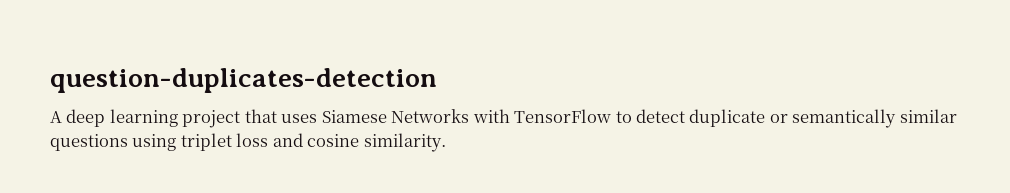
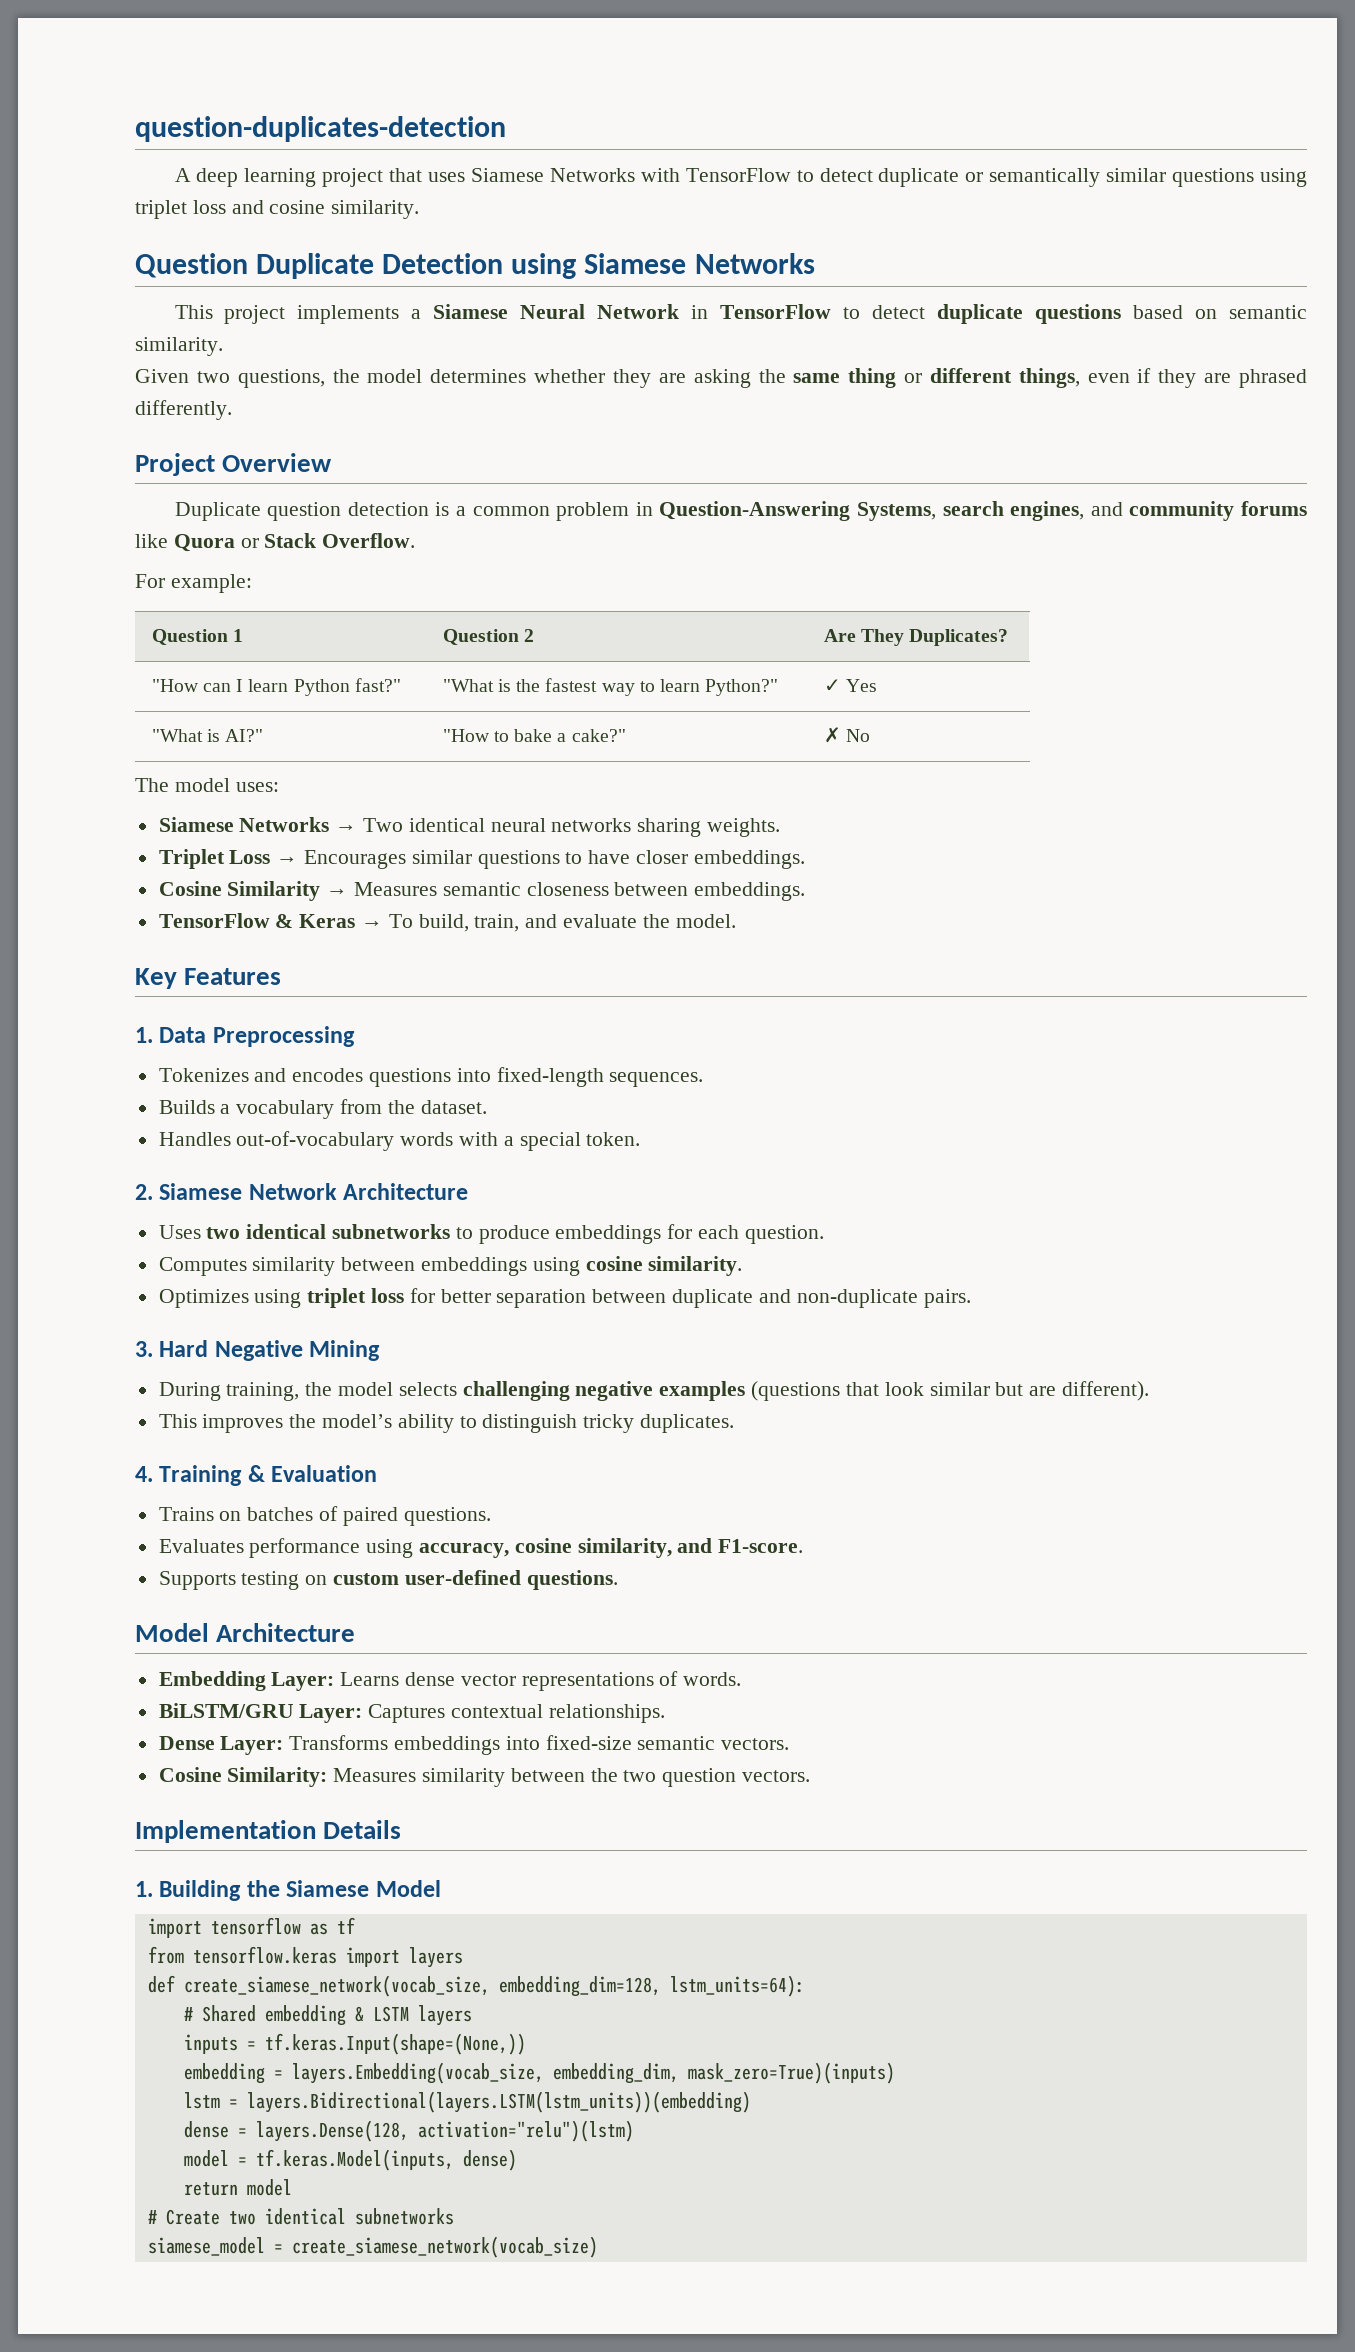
(446, 142) none -> [135,253,815,279] [174,304,1308,324] [135,337,223,356] [135,368,1307,388] [135,400,232,420] [135,453,333,476] [174,501,1307,521] [135,533,416,552] [135,574,252,593] [151,629,243,645] [442,629,534,645] [823,629,1009,646] [151,678,401,696] [442,678,779,696] [823,679,877,692] [151,729,264,742] [442,729,626,742] [823,727,870,743] [135,778,279,792] [158,817,781,837] [158,849,805,869] [158,881,806,901] [158,913,736,932] [135,968,282,989] [135,1026,355,1047] [158,1067,704,1087] [158,1099,487,1119] [158,1131,641,1151] [135,1183,469,1200] [158,1224,824,1244] [158,1256,743,1276] [158,1288,971,1308] [135,1340,381,1361] [158,1381,1149,1401] [158,1414,735,1433] [135,1465,378,1486] [158,1506,491,1526] [158,1538,804,1558] [158,1570,618,1590] [135,1623,356,1642] [158,1671,742,1691] [158,1703,665,1723] [158,1735,790,1755] [158,1767,811,1787] [135,1820,402,1843] [135,1880,441,1901] [147,1917,355,1938] [147,1946,463,1968] [147,1975,805,1997] [183,2005,472,2026] [183,2033,526,2055] [183,2062,895,2084] [183,2091,751,2113] [183,2120,634,2142] [183,2149,517,2171] [183,2179,292,2196] [147,2208,454,2225] [147,2236,598,2258] // Question Duplicate Detection using Siamese Networks // This project implements a Siamese Neural Network in TensorFlow to detect duplicate questions based on semantic similarity. // Given two questions, the model determines whether they are asking the same thing or different things, even if they are phrased differently. // Project Overview // Duplicate question detection is a common problem in Question-Answering Systems, search engines, and community forums like Quora or Stack Overflow. // For example: // Question 1 | Question 2 | Are They Duplicates? // "How can I learn Python fast?" | "What is the fastest way to learn Python?" | ✓ Yes // "What is AI?" | "How to bake a cake?" | ✗ No // The model uses: // Siamese Networks → Two identical neural networks sharing weights. // Triplet Loss → Encourages similar questions to have closer embeddings. // Cosine Similarity → Measures semantic closeness between embeddings. // TensorFlow & Keras → To build, train, and evaluate the model. // Key Features // 1. Data Preprocessing // Tokenizes and encodes questions into fixed-length sequences. // Builds a vocabulary from the dataset. // Handles out-of-vocabulary words with a special token. // 2. Siamese Network Architecture // Uses two identical subnetworks to produce embeddings for each question. // Computes similarity between embeddings using cosine similarity. // Optimizes using triplet loss for better separation between duplicate and non-duplicate pairs. // 3. Hard Negative Mining // During training, the model selects challenging negative examples (questions that look similar but are different). // This improves the model’s ability to distinguish tricky duplicates. // 4. Training & Evaluation // Trains on batches of paired questions. // Evaluates performance using accuracy, cosine similarity, and F1-score. // Supports testing on custom user-defined questions. // Model Architecture // Embedding Layer: Learns dense vector representations of words. // BiLSTM/GRU Layer: Captures contextual relationships. // Dense Layer: Transforms embeddings into fixed-size semantic vectors. // Cosine Similarity: Measures similarity between the two question vectors. // Implementation Details // 1. Building the Siamese Model // import tensorflow as tf // from tensorflow.keras import layers // def create_siamese_network(vocab_size, embedding_dim=128, lstm_units=64): // # Shared embedding & LSTM layers // inputs = tf.keras.Input(shape=(None,)) // embedding = layers.Embedding(vocab_size, embedding_dim, mask_zero=True)(inputs) // lstm = layers.Bidirectional(layers.LSTM(lstm_units))(embedding) // dense = layers.Dense(128, activation="relu")(lstm) // model = tf.keras.Model(inputs, dense) // return model // # Create two identical subnetworks // siamese_model = create_siamese_network(vocab_size)

